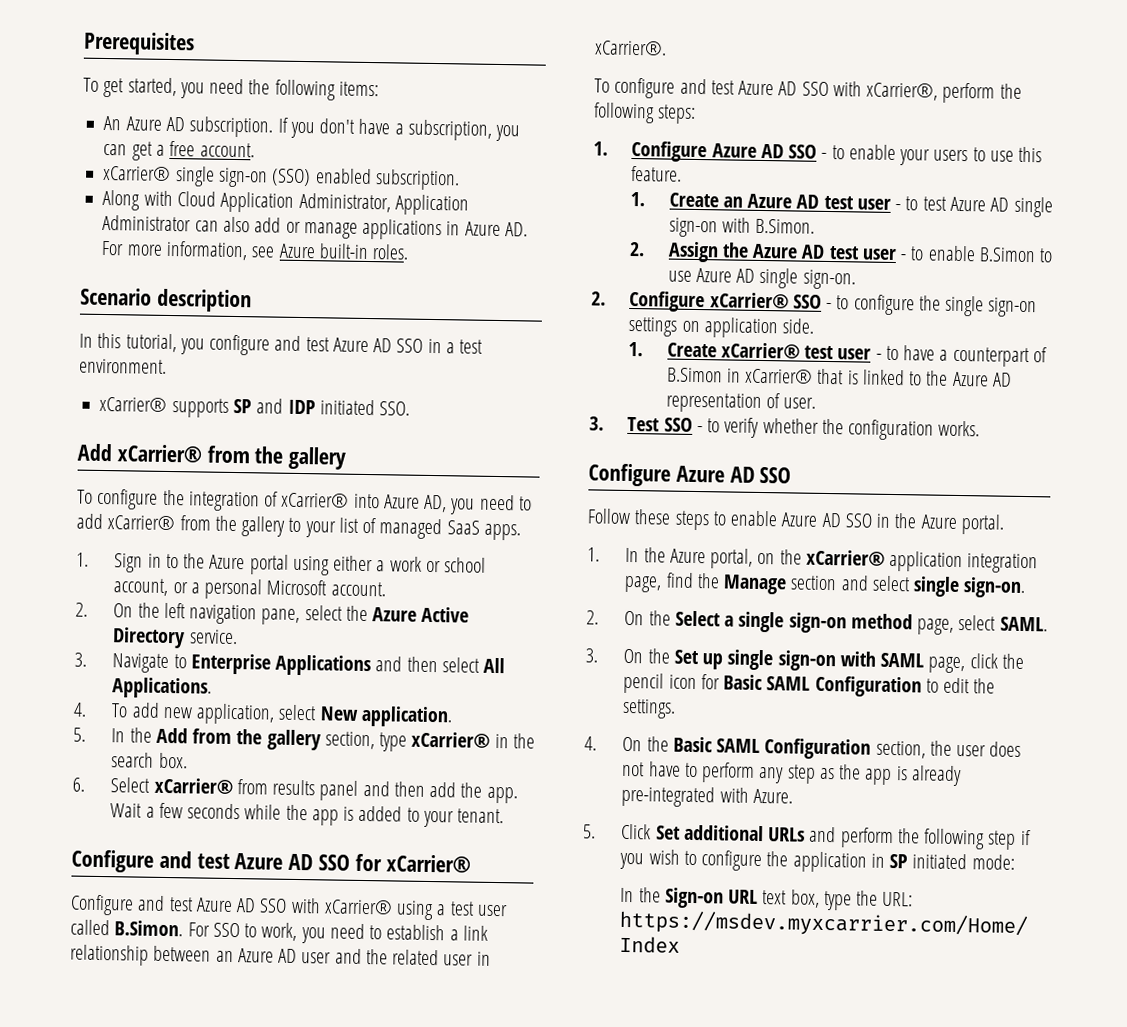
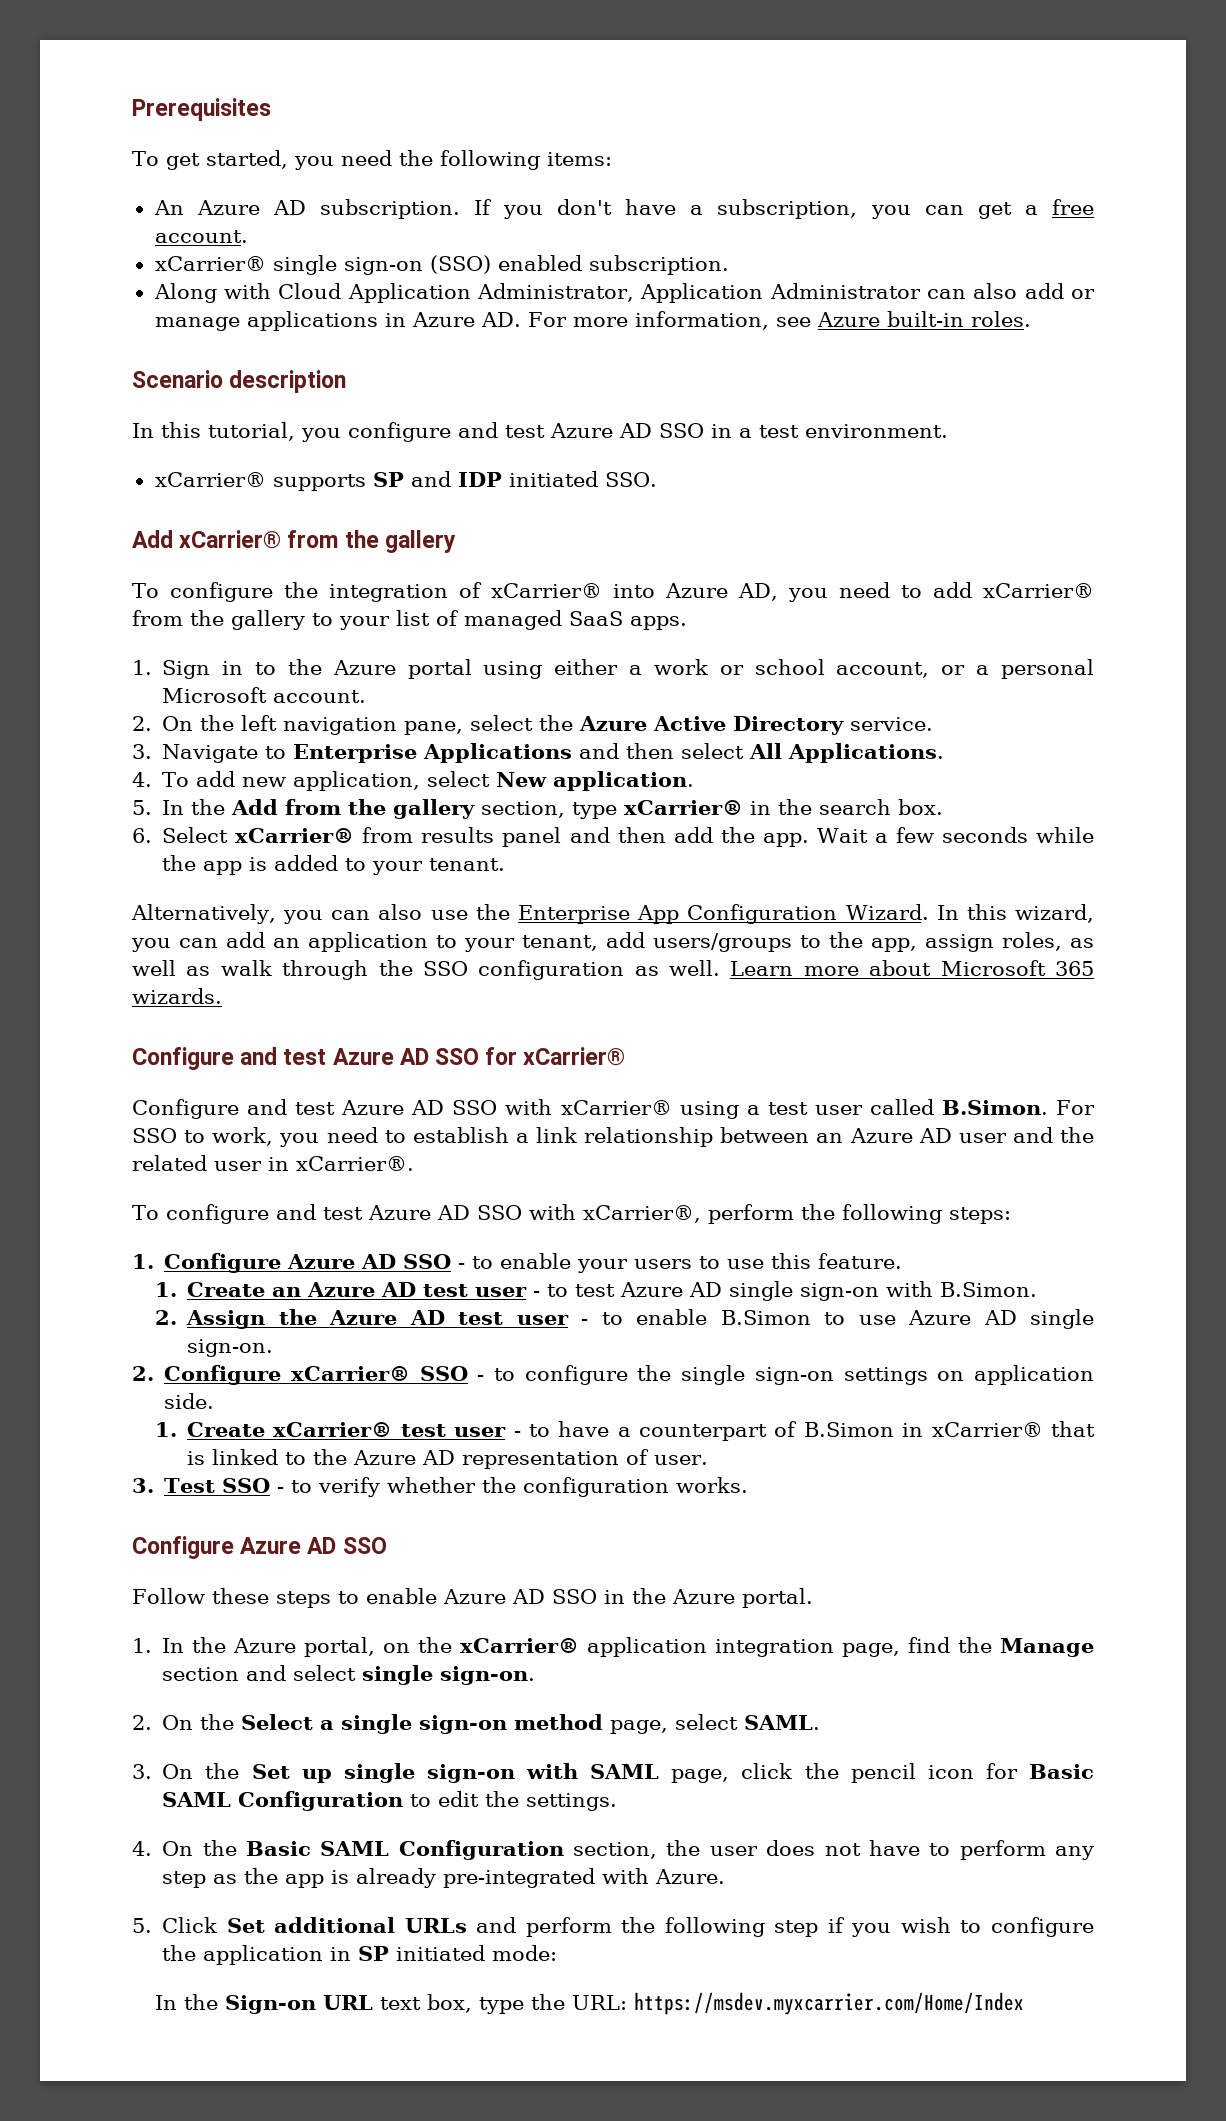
(505, 816) none -> [131,904,1094,924] [131,932,1094,952] [132,960,1094,980] [132,988,222,1004] // Alternatively, you can also use the Enterprise App Configuration Wizard. In this wizard, you can add an application to your tenant, add users/groups to the app, assign roles, as well as walk through the SSO configuration as well. Learn more about Microsoft 365 wizards.

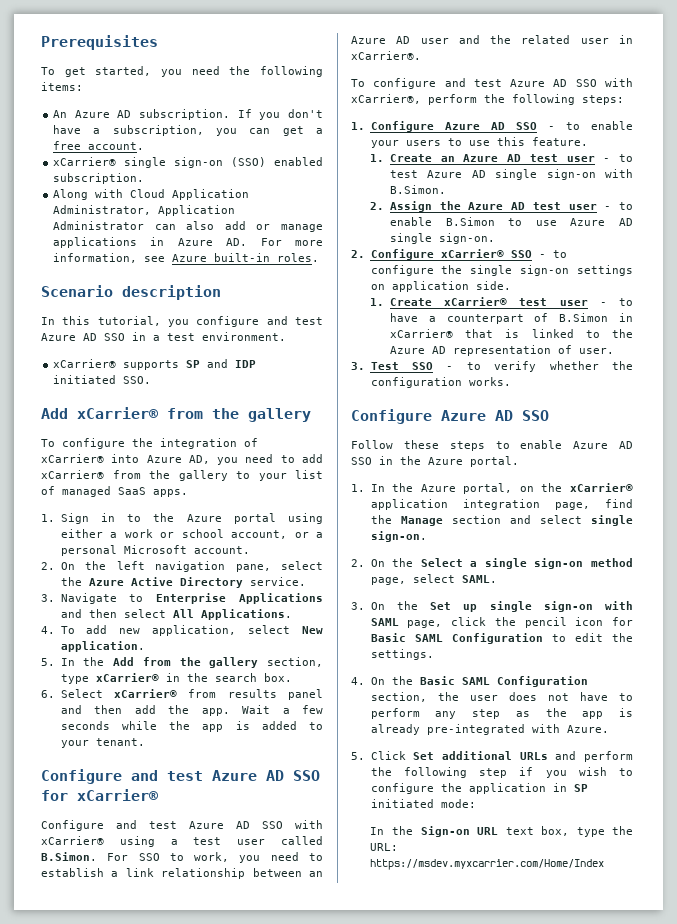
[131,904,1094,924] [131,932,1094,952] [132,960,1094,980] [132,988,222,1004] // Alternatively, you can also use the Enterprise App Configuration Wizard. In this wizard, you can add an application to your tenant, add users/groups to the app, assign roles, as well as walk through the SSO configuration as well. Learn more about Microsoft 365 wizards. -> (145, 742) none

